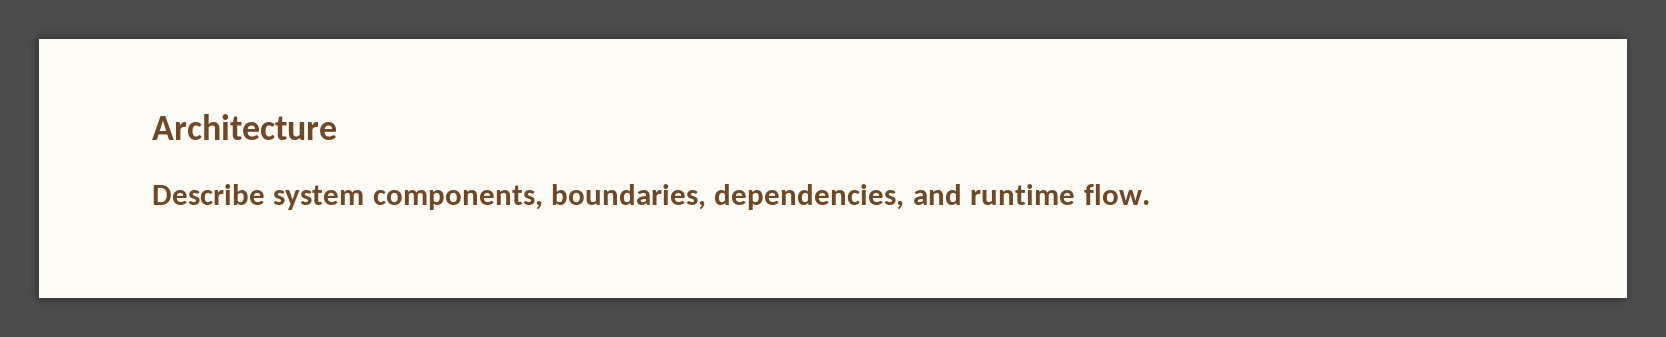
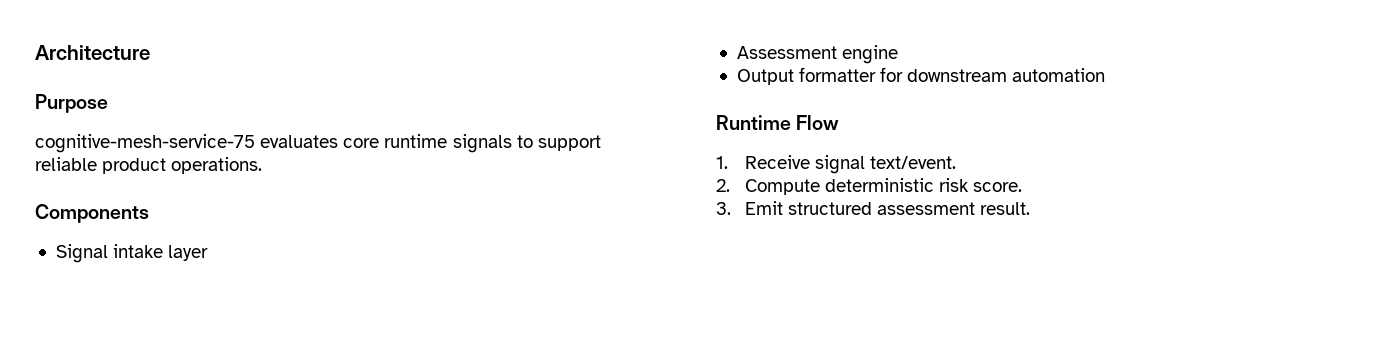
[152,184,1150,210] Describe system components, boundaries, dependencies, and runtime flow. -> [35,94,108,113] [35,134,601,153] [35,157,263,174] [35,204,149,223] [55,244,209,263] [736,45,899,64] [736,67,1106,85] [716,115,840,130] [716,155,957,174] [716,178,1023,195] [716,201,1031,215] Purpose // cognitive-mesh-service-75 evaluates core runtime signals to support reliable product operations. // Components // Signal intake layer // Assessment engine // Output formatter for downstream automation // Runtime Flow // 1. Receive signal text/event. // 2. Compute deterministic risk score. // 3. Emit structured assessment result.

